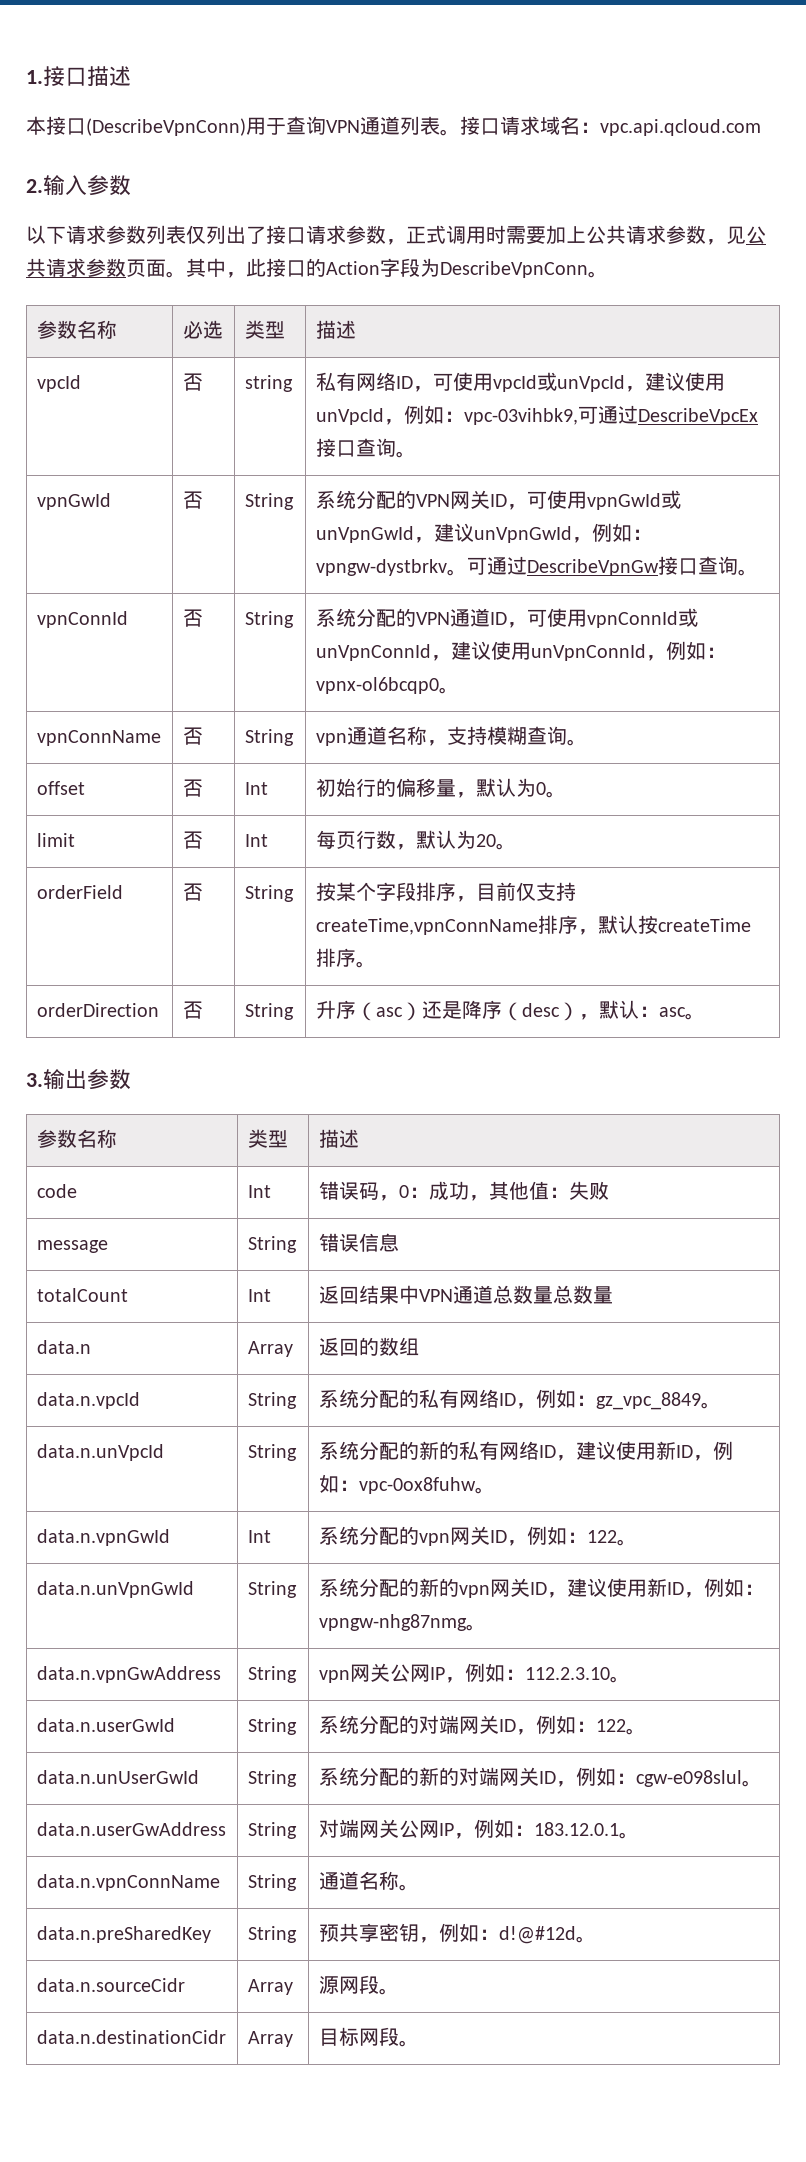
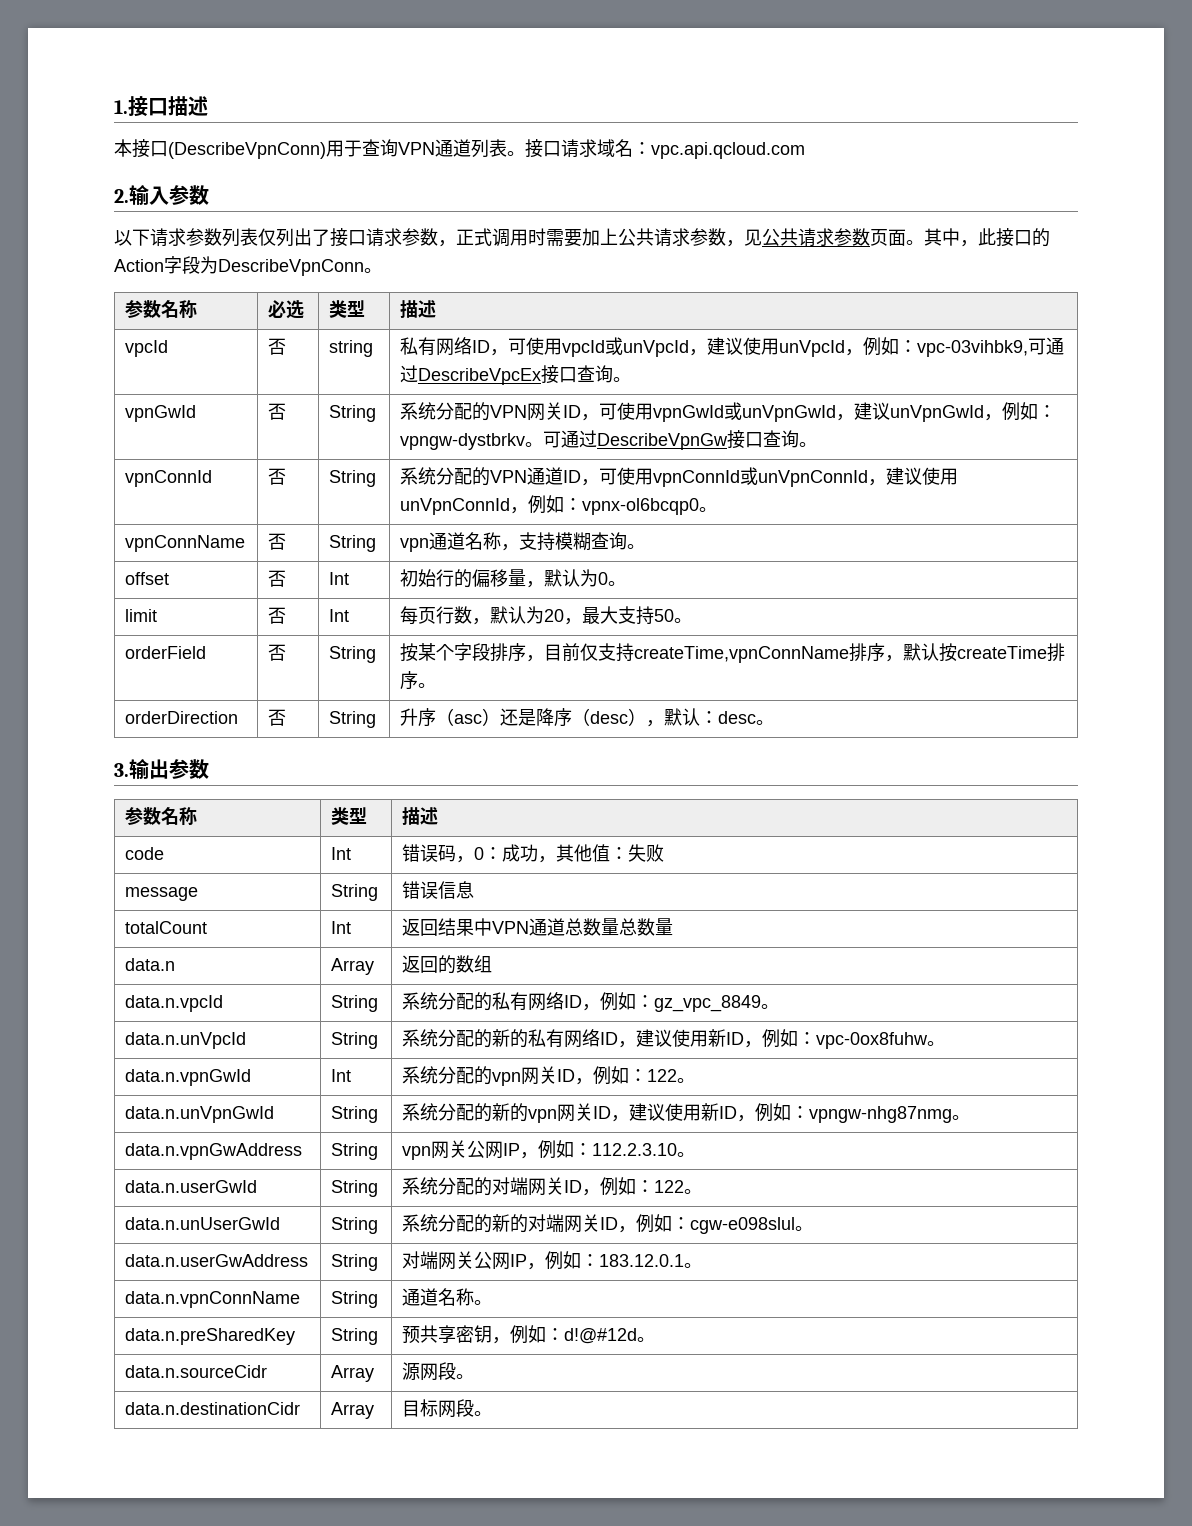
(496, 840) none -> [564,606,675,625] ，最大支持50
[658,1007,686,1017] asc -> [718,711,757,724] desc

